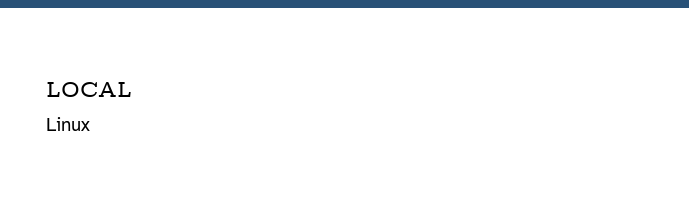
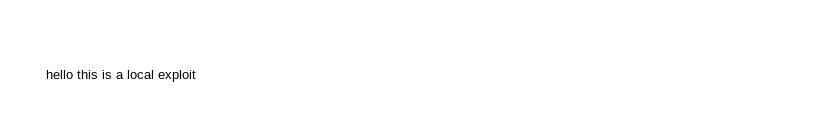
[46,82,132,97] [46,117,90,131] LOCAL // Linux -> [46,70,196,82] hello this is a local exploit

